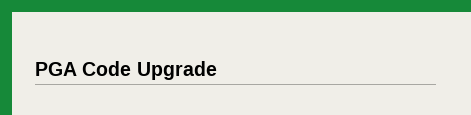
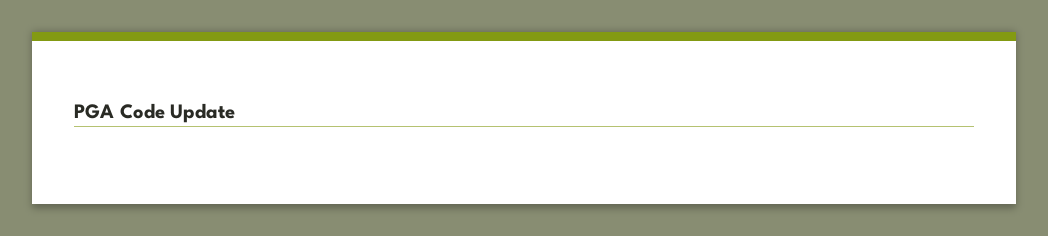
[136,61,217,80] Upgrade -> [170,103,236,123] Update

